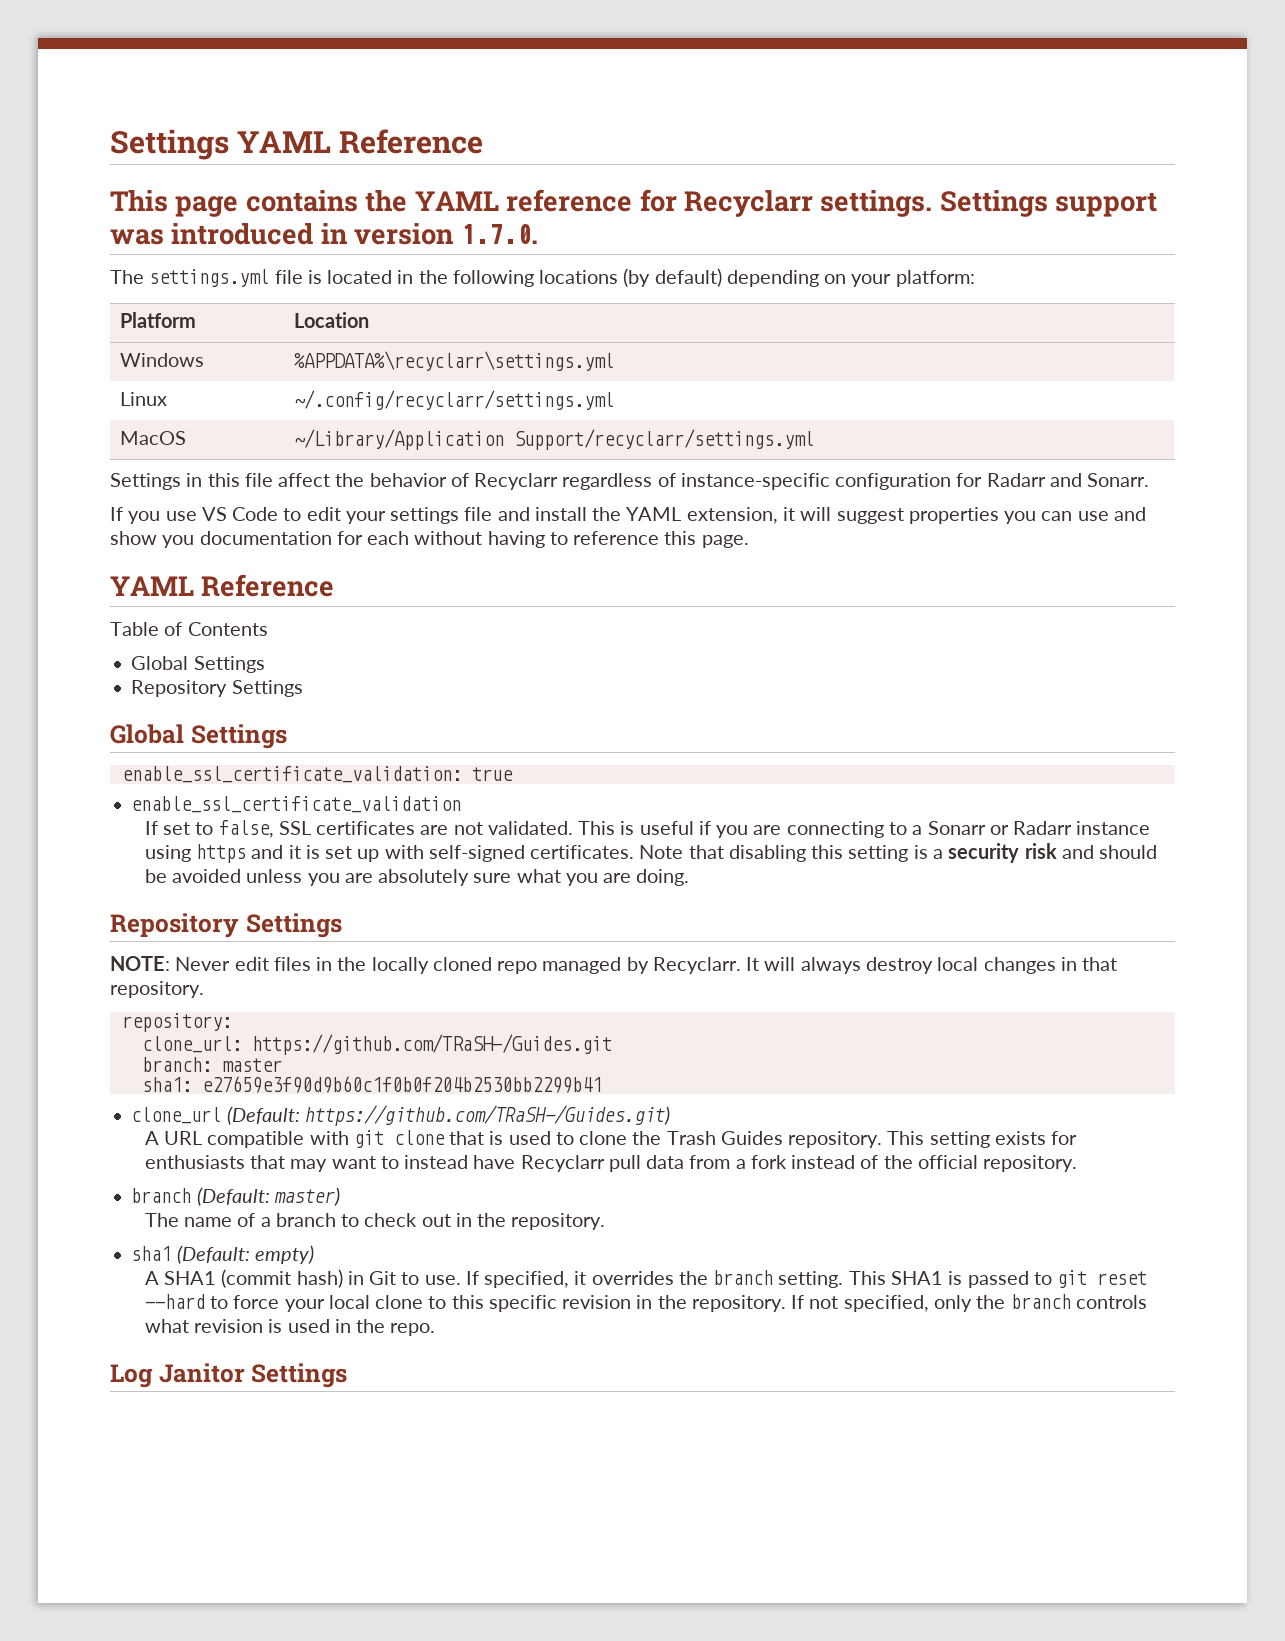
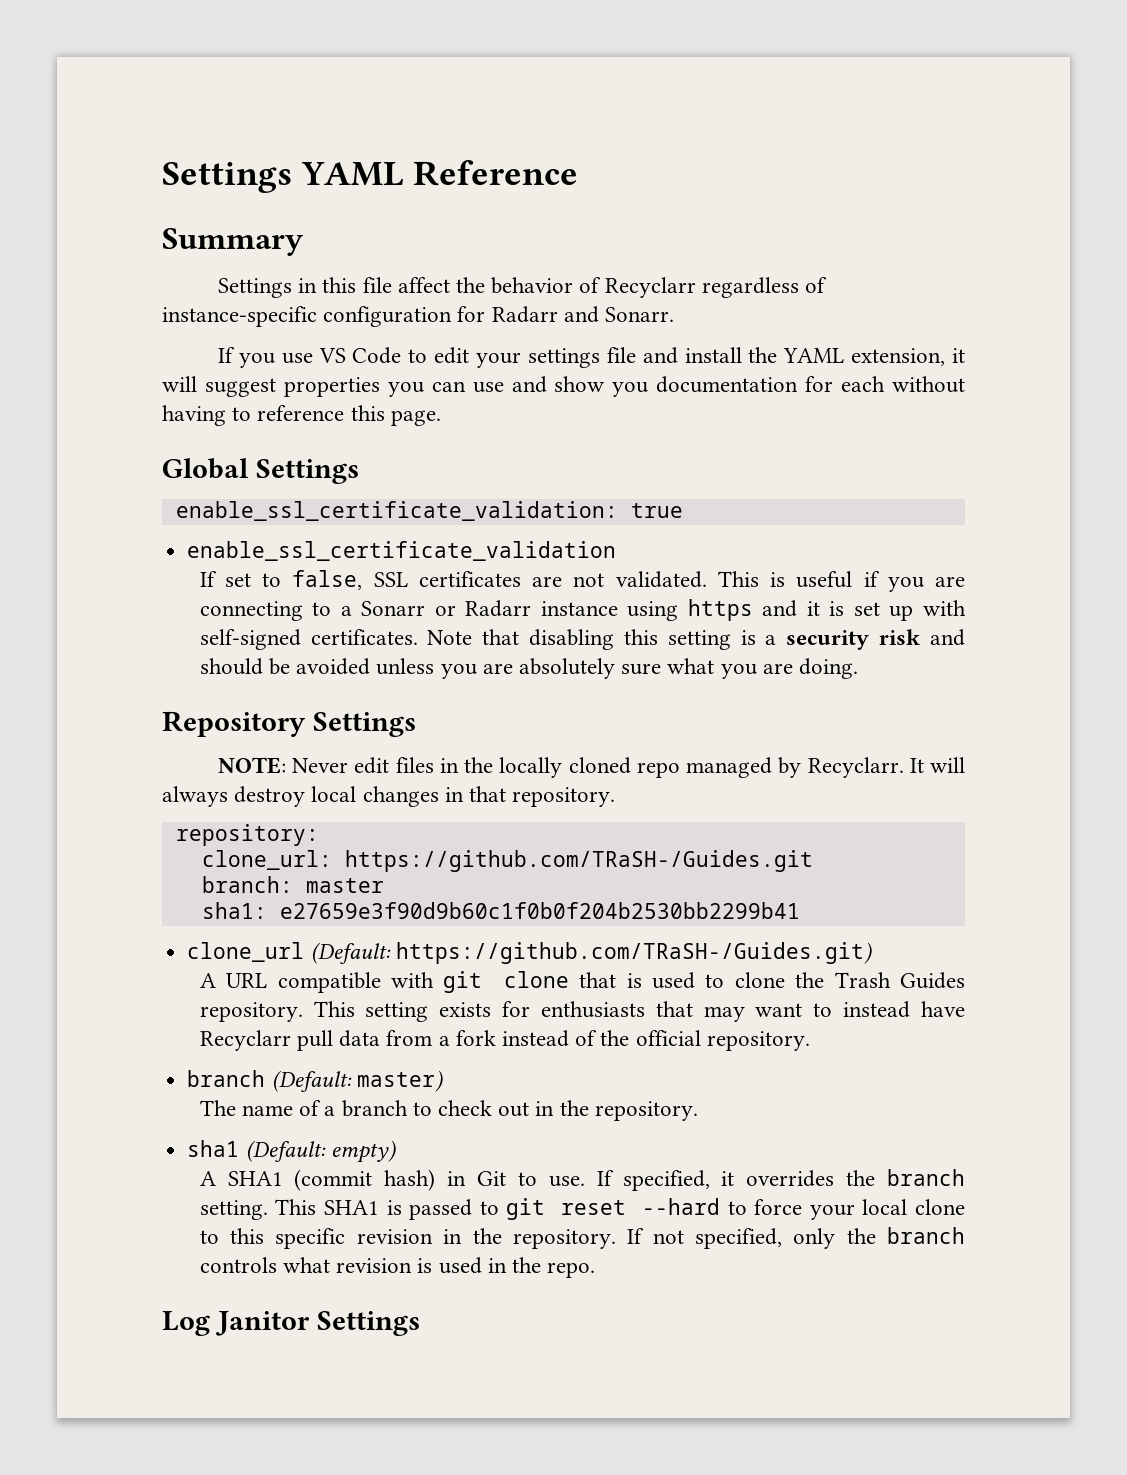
[110,189,1158,217] [110,223,538,245] [110,268,975,287] [120,312,197,328] [294,312,370,328] [120,353,205,367] [294,351,615,371] [120,392,168,406] [294,390,615,410] [120,431,187,445] [294,429,815,450] This page contains the YAML reference for Recyclarr settings. Settings support was introduced in version 1.7.0. // The settings.yml file is located in the following locations (by default) depending on your platform: // Platform | Location // Windows | %APPDATA%\recyclarr\settings.yml // Linux | ~/.config/recyclarr/settings.yml // MacOS | ~/Library/Application Support/recyclarr/settings.yml -> [162,228,303,256] Summary
[110,574,335,597] [110,622,268,636] [131,656,265,673] [131,680,303,697] // YAML Reference // Table of Contents // Global Settings // Repository Settings -> (441, 418) none

